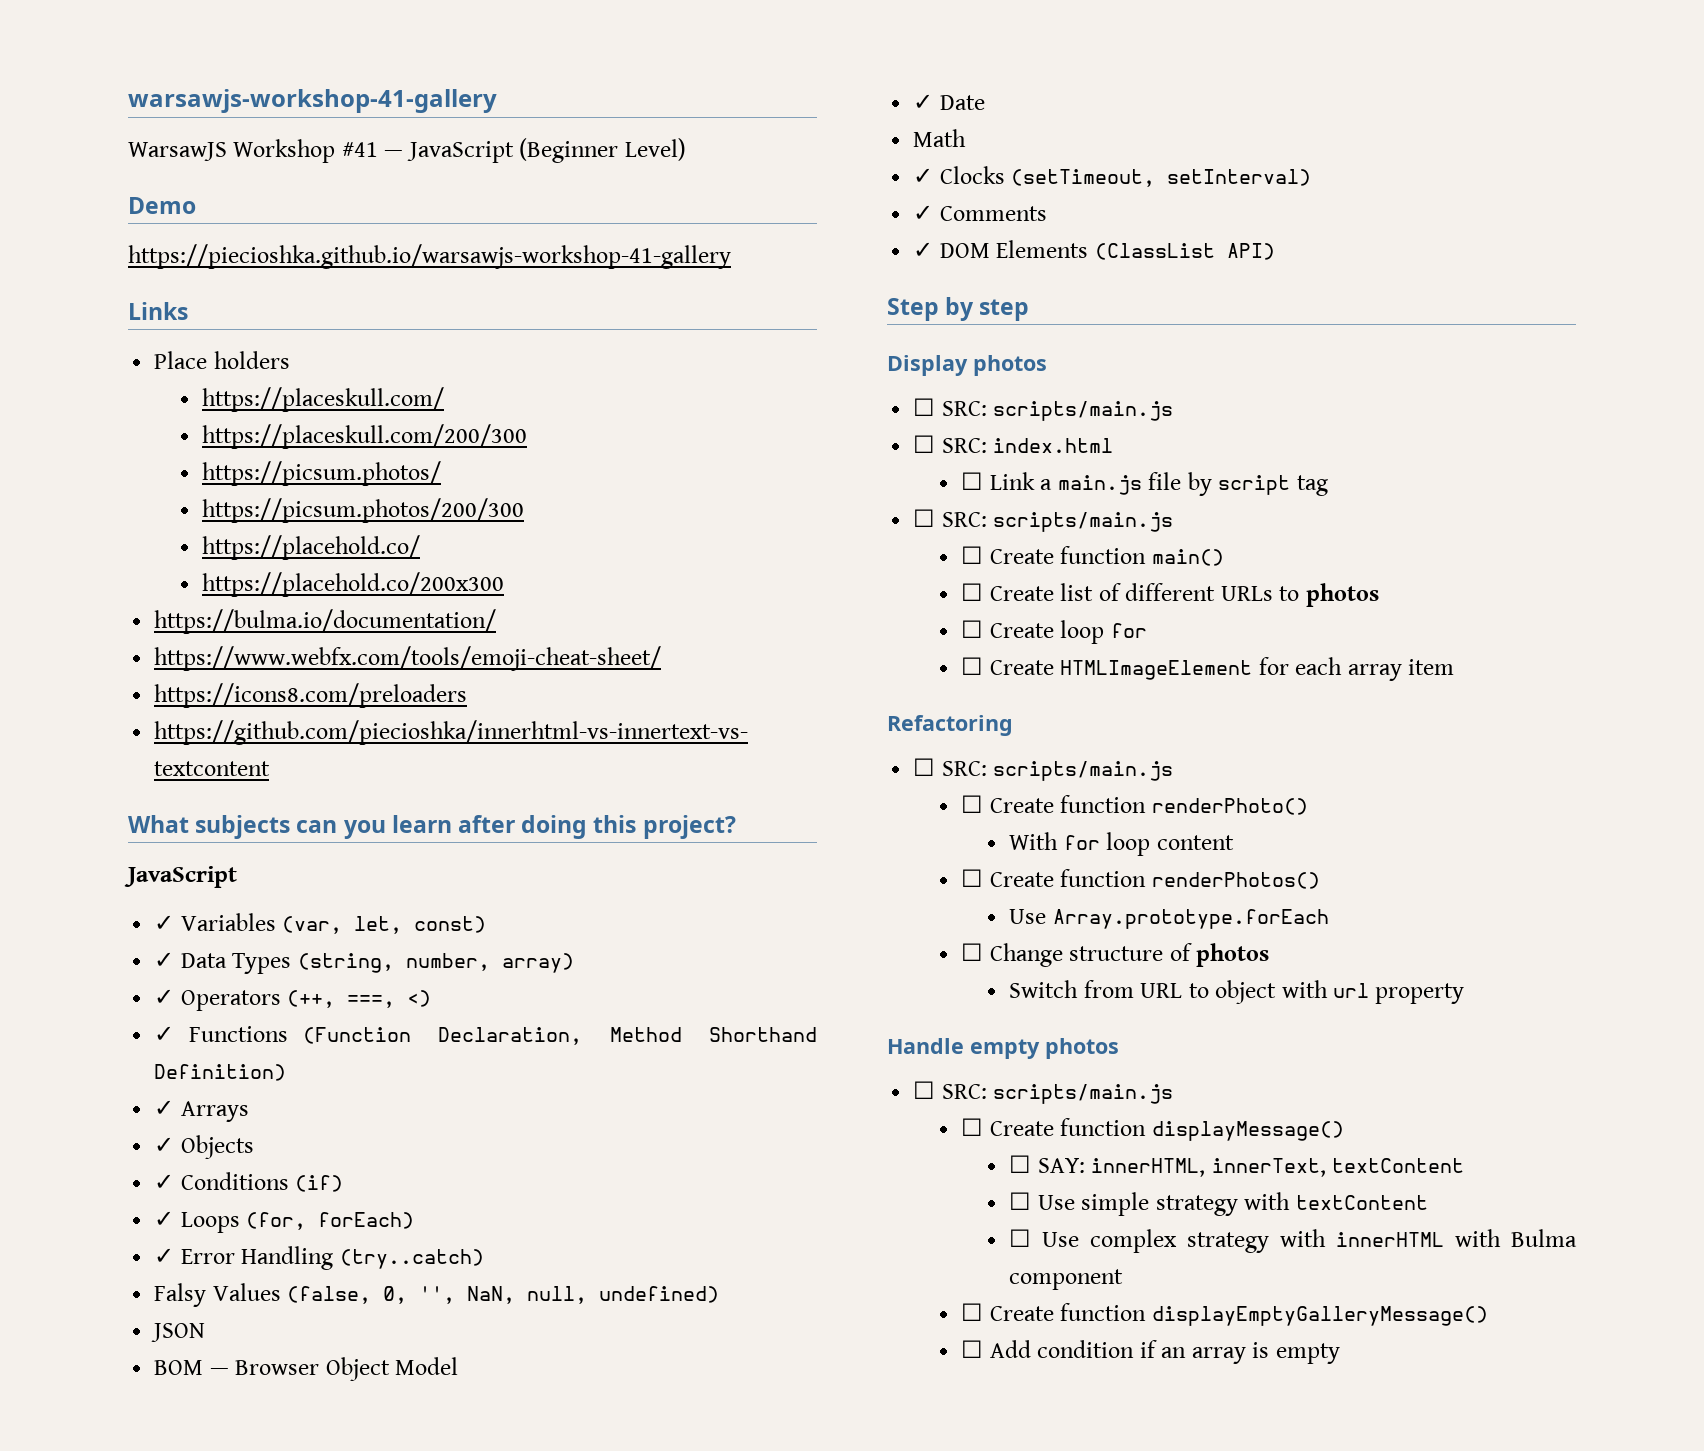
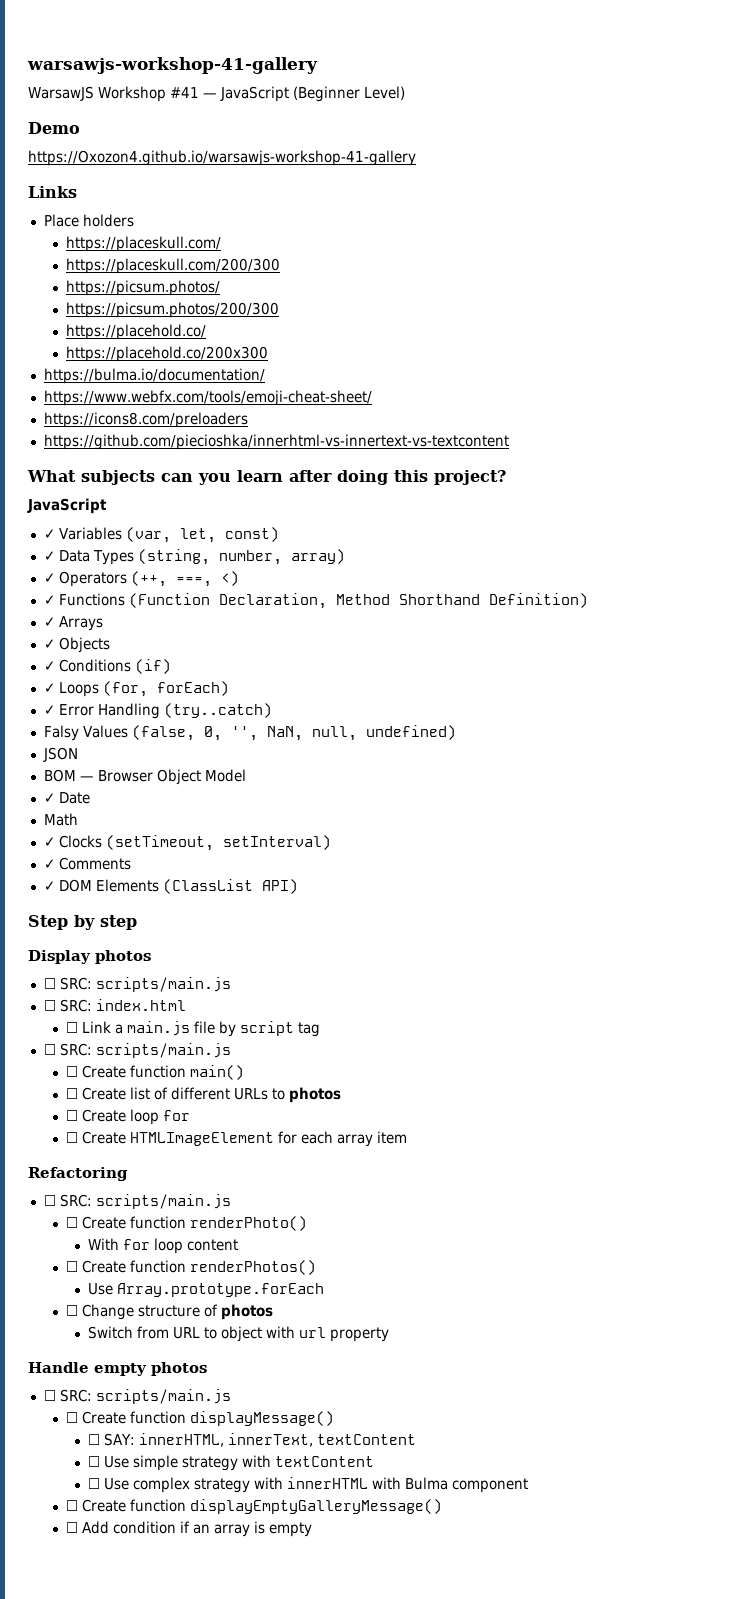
[128,244,731,269] https://piecioshka.github.io/warsawjs-workshop-41-gallery -> [28,150,416,166] https://Oxozon4.github.io/warsawjs-workshop-41-gallery

